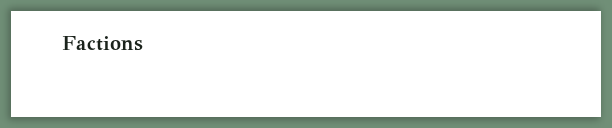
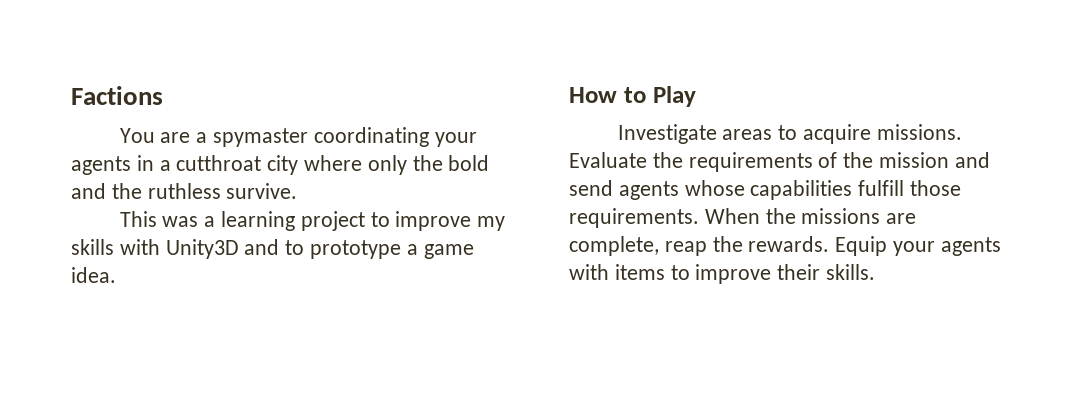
(143, 43) none -> [119,127,477,147] [71,155,490,175] [71,183,298,199] [119,211,506,231] [71,239,474,259] [71,267,116,283] [569,86,696,107] [617,124,962,144] [569,152,990,172] [569,180,962,200] [569,208,917,228] [569,236,1001,256] [569,264,876,284] // You are a spymaster coordinating your agents in a cutthroat city where only the bold and the ruthless survive. // This was a learning project to improve my skills with Unity3D and to prototype a game idea. // How to Play // Investigate areas to acquire missions. Evaluate the requirements of the mission and send agents whose capabilities fulfill those requirements. When the missions are complete, reap the rewards. Equip your agents with items to improve their skills.

